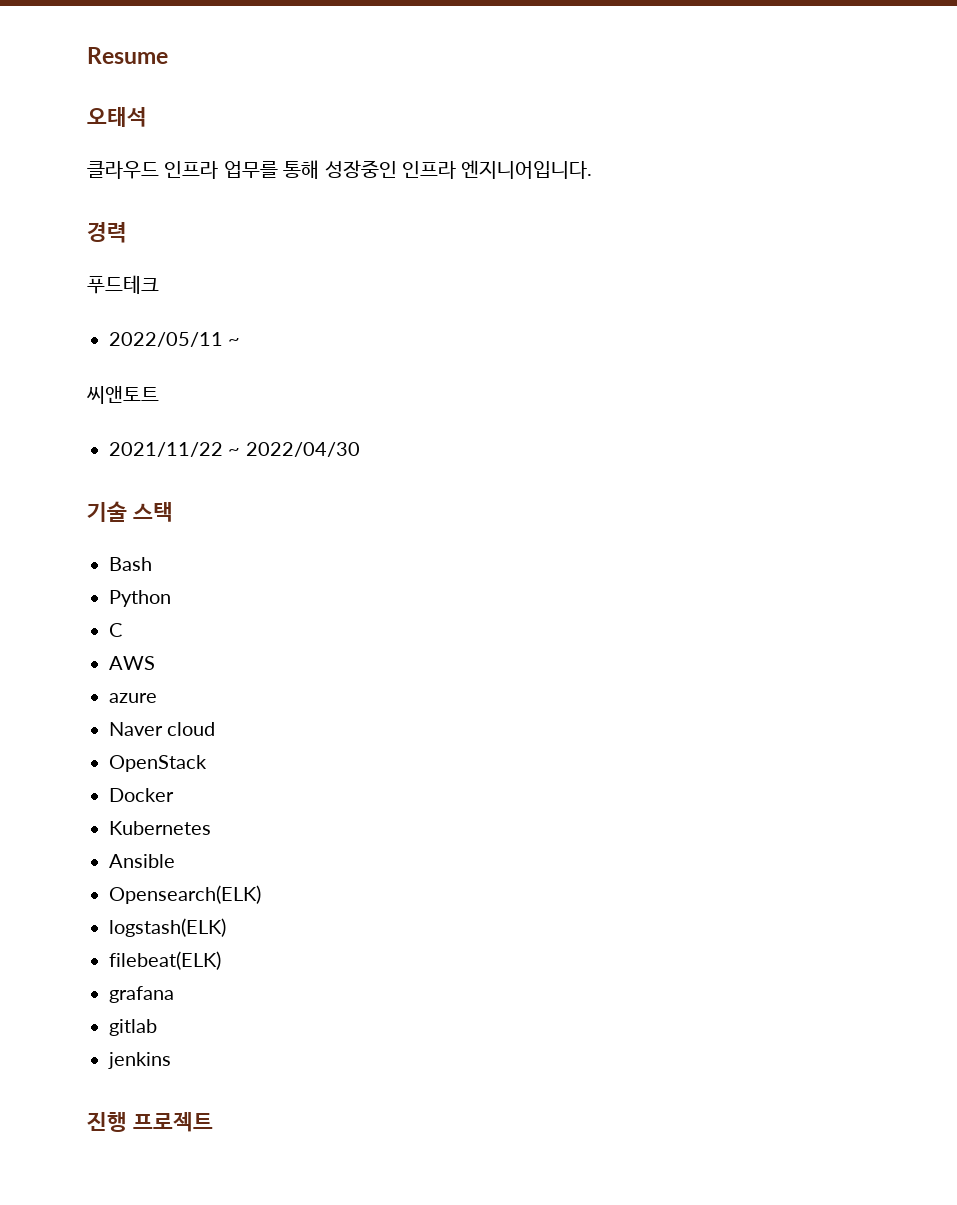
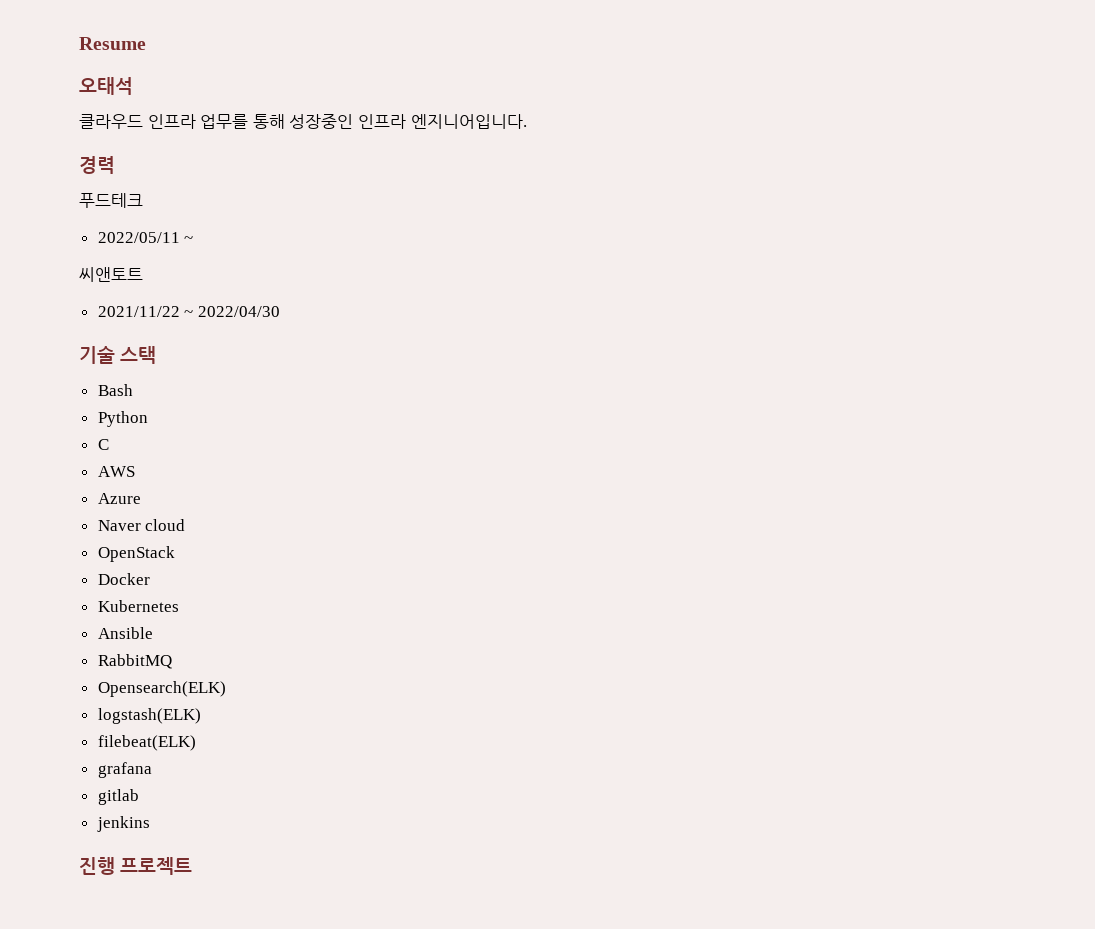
[109,693,157,703] azure -> [97,493,141,504] Azure
(175, 861) none -> [97,654,172,669] // RabbitMQ

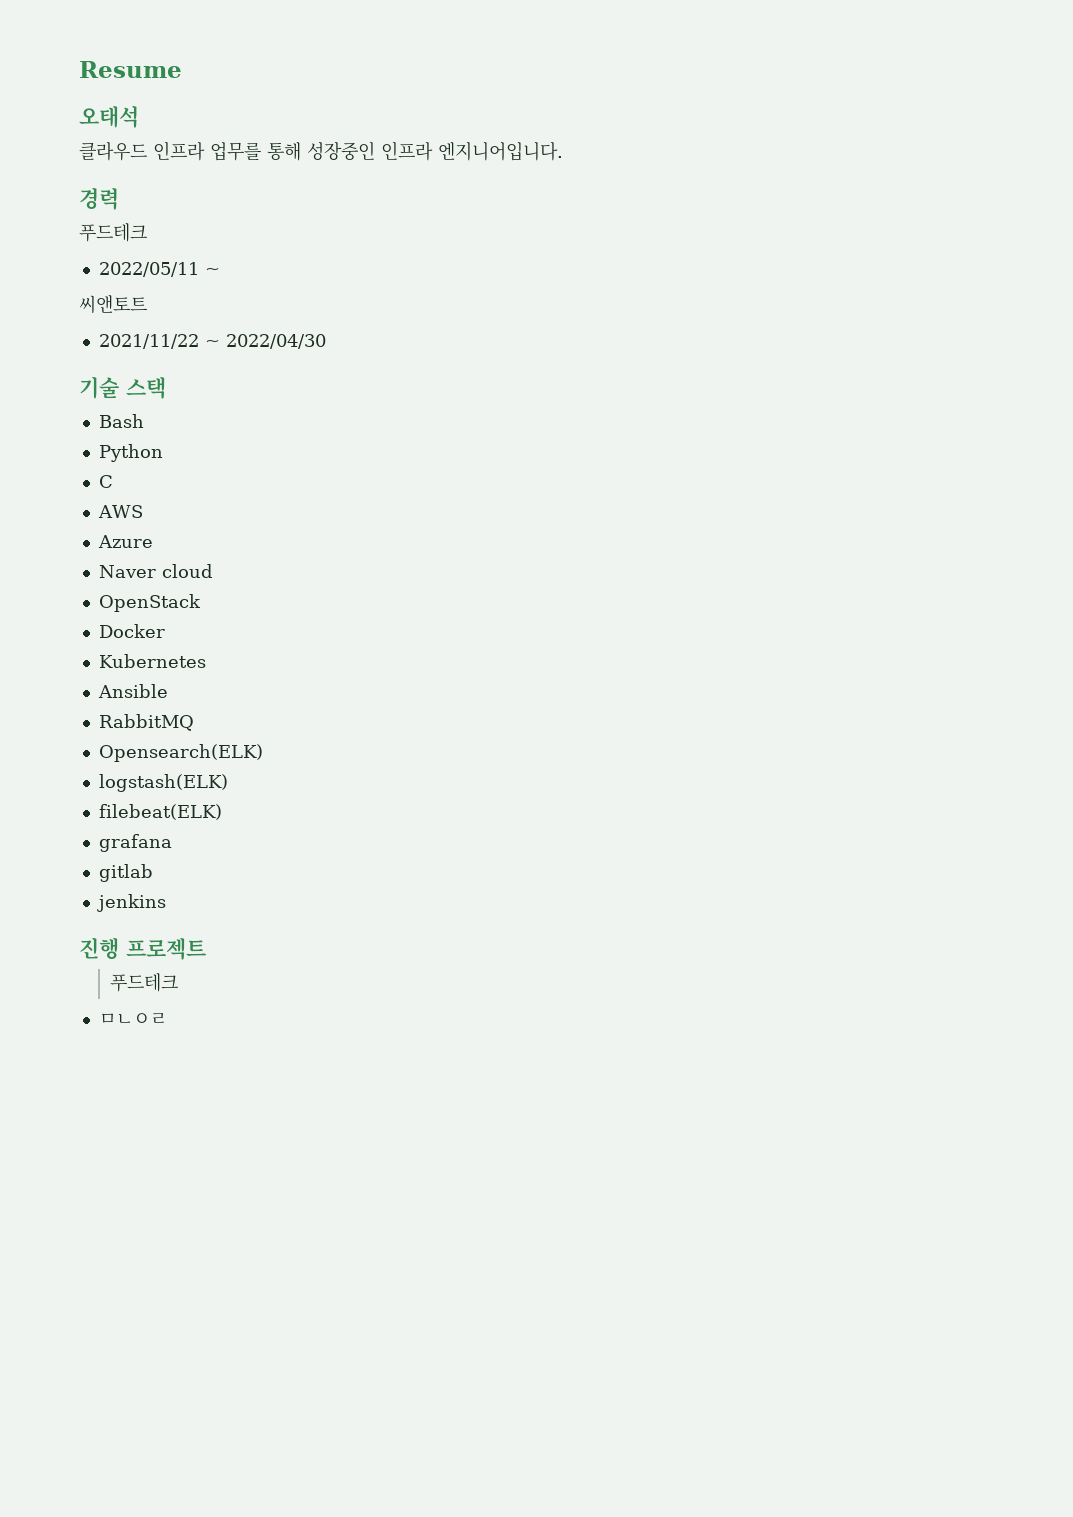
(192, 866) none -> [110,973,179,992] [98,1012,167,1025] // 푸드테크 // ㅁㄴㅇㄹ

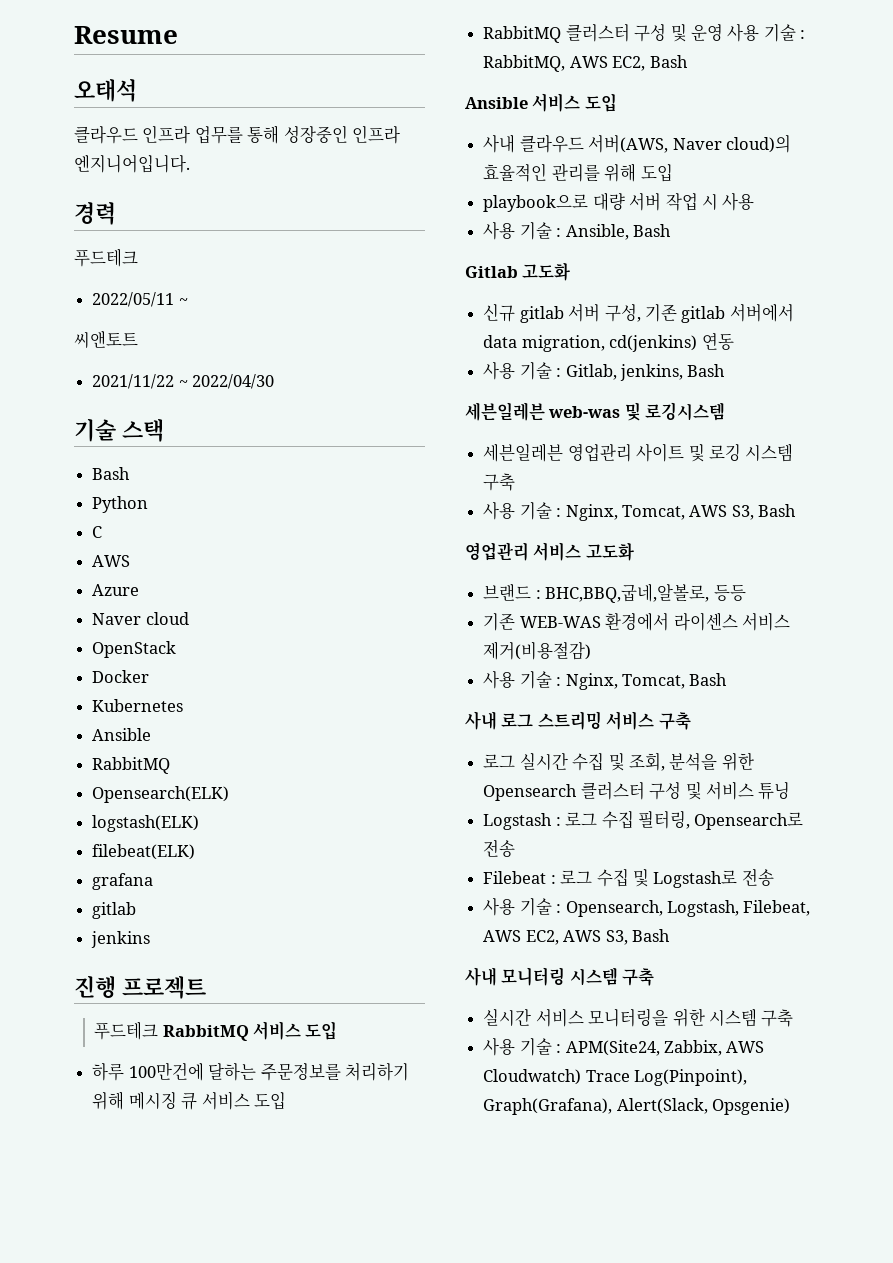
[98,1012,167,1025] // ㅁㄴㅇㄹ -> [162,1021,338,1041] [92,1062,409,1081] [92,1091,286,1110] [483,23,806,43] [483,55,688,72] [465,93,617,112] [483,134,791,153] [483,163,673,182] [483,192,755,212] [483,221,671,240] [465,262,571,281] [483,303,794,323] [483,332,734,352] [483,361,726,381] [465,402,726,421] [483,443,794,462] [483,473,516,491] [483,501,797,521] [465,542,634,561] [483,584,746,603] [483,612,790,631] [483,641,592,660] [483,670,728,690] [465,711,691,730] [483,752,754,771] [483,781,791,801] [483,810,804,830] [483,839,516,857] [483,868,774,888] [483,897,811,917] [483,929,670,945] [465,967,655,986] [483,1008,794,1027] [483,1037,765,1056] [483,1069,748,1086] [483,1098,791,1115] RabbitMQ 서비스 도입 // 하루 100만건에 달하는 주문정보를 처리하기 위해 메시징 큐 서비스 도입 // RabbitMQ 클러스터 구성 및 운영 사용 기술 : RabbitMQ, AWS EC2, Bash // Ansible 서비스 도입 // 사내 클라우드 서버(AWS, Naver cloud)의 효율적인 관리를 위해 도입 // playbook으로 대량 서버 작업 시 사용 // 사용 기술 : Ansible, Bash // Gitlab 고도화 // 신규 gitlab 서버 구성, 기존 gitlab 서버에서 data migration, cd(jenkins) 연동 // 사용 기술 : Gitlab, jenkins, Bash // 세븐일레븐 web-was 및 로깅시스템 // 세븐일레븐 영업관리 사이트 및 로깅 시스템 구축 // 사용 기술 : Nginx, Tomcat, AWS S3, Bash // 영업관리 서비스 고도화 // 브랜드 : BHC,BBQ,굽네,알볼로, 등등 // 기존 WEB-WAS 환경에서 라이센스 서비스 제거(비용절감) // 사용 기술 : Nginx, Tomcat, Bash // 사내 로그 스트리밍 서비스 구축 // 로그 실시간 수집 및 조회, 분석을 위한 Opensearch 클러스터 구성 및 서비스 튜닝 // Logstash : 로그 수집 필터링, Opensearch로 전송 // Filebeat : 로그 수집 및 Logstash로 전송 // 사용 기술 : Opensearch, Logstash, Filebeat, AWS EC2, AWS S3, Bash // 사내 모니터링 시스템 구축 // 실시간 서비스 모니터링을 위한 시스템 구축 // 사용 기술 : APM(Site24, Zabbix, AWS Cloudwatch) Trace Log(Pinpoint), Graph(Grafana), Alert(Slack, Opsgenie)

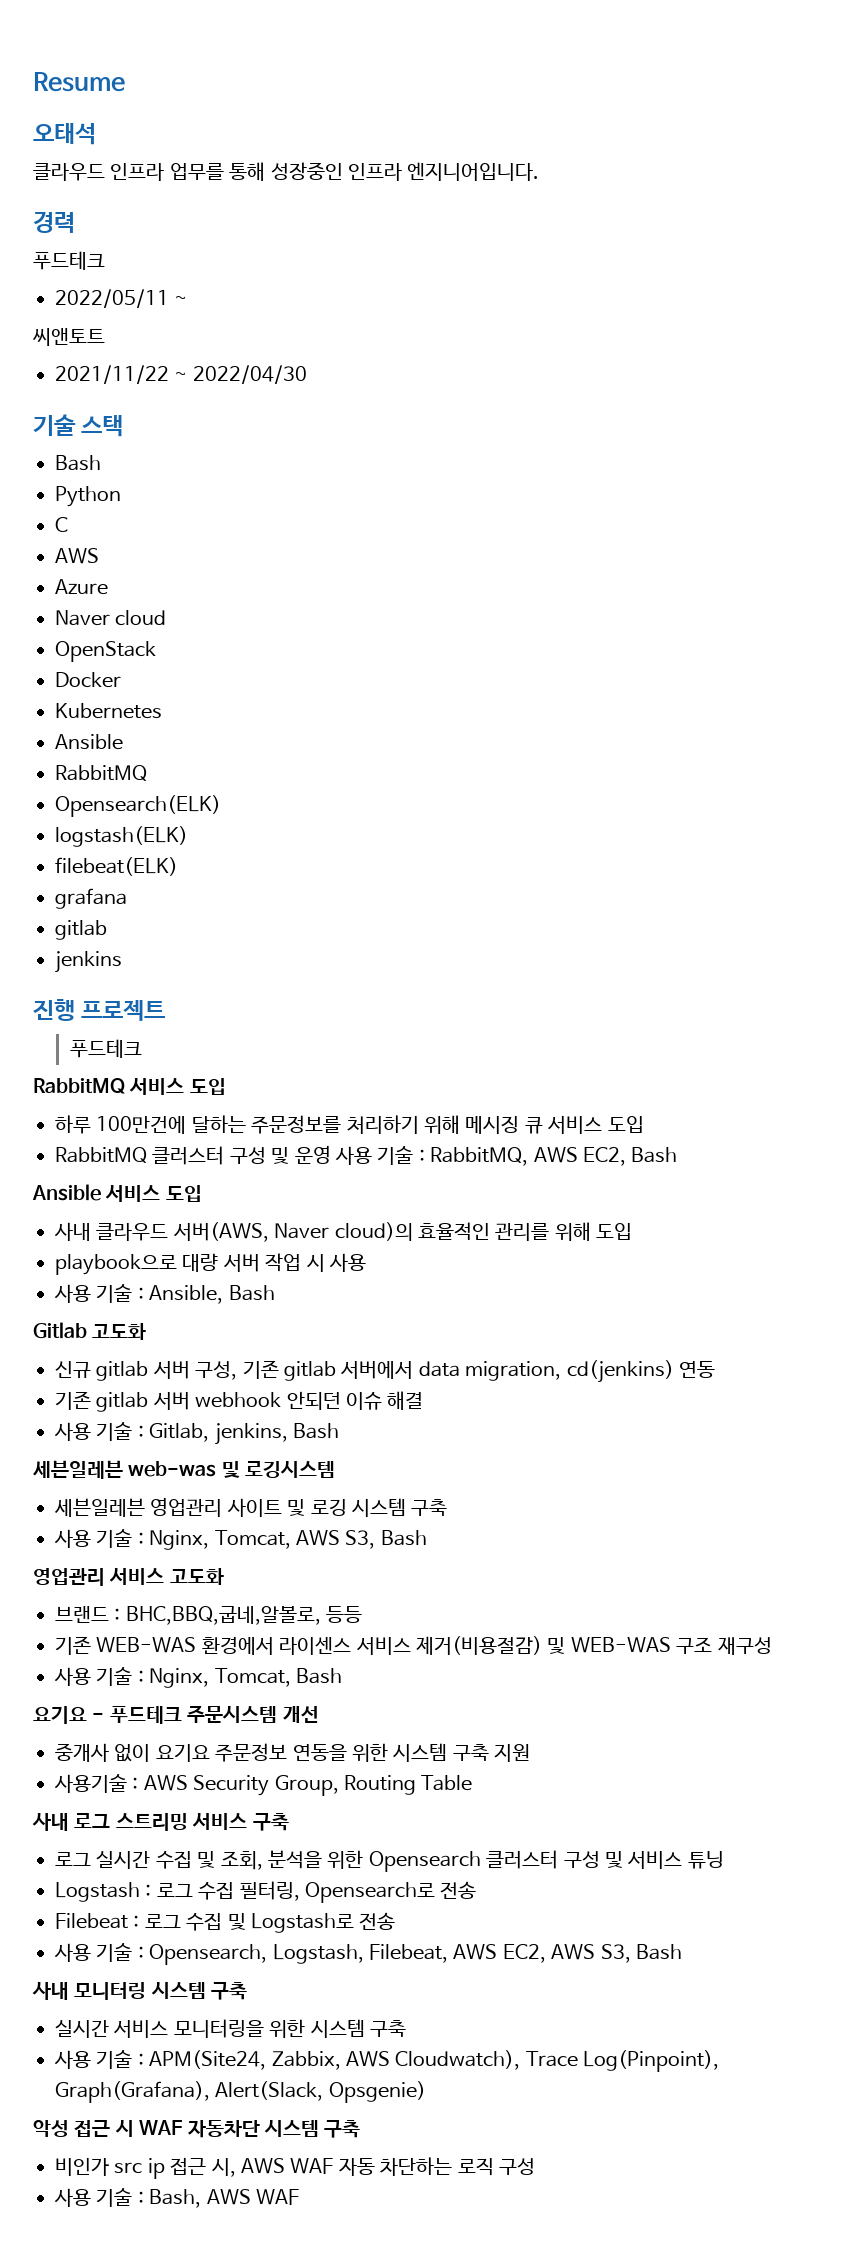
(159, 1030) none -> (142, 1048) //
(734, 341) none -> [55,1391,424,1412] // 기존 gitlab 서버 webhook 안되던 이슈 해결
(592, 650) none -> [547,1637,772,1655] 및 WEB-WAS 구조 재구성
(728, 679) none -> [33,1705,319,1724] [55,1743,531,1762] [54,1774,473,1796] // 요기요 - 푸드테크 주문시스템 개선 // 중개사 없이 요기요 주문정보 연동을 위한 시스템 구축 지원 // 사용기술 : AWS Security Group, Routing Table
[483,1069,582,1085] Cloudwatch) -> [395,2050,521,2070] Cloudwatch),
(791, 1106) none -> [33,2120,361,2138] [55,2157,535,2179] [54,2188,299,2208] // 악성 접근 시 WAF 자동차단 시스템 구축 // 비인가 src ip 접근 시, AWS WAF 자동 차단하는 로직 구성 // 사용 기술 : Bash, AWS WAF

